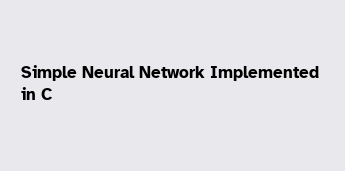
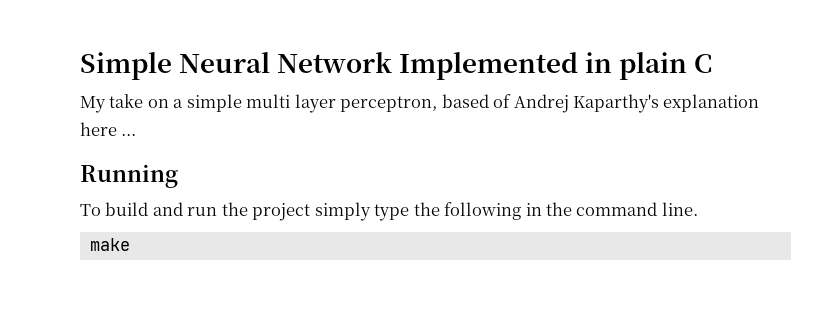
(36, 93) none -> [619,52,688,80] plain
(53, 94) none -> [80,94,760,113] [80,122,137,136] [80,164,178,188] [80,202,698,221] [89,238,130,251] // My take on a simple multi layer perceptron, based of Andrej Kaparthy's explanation here ... // Running // To build and run the project simply type the following in the command line. // make

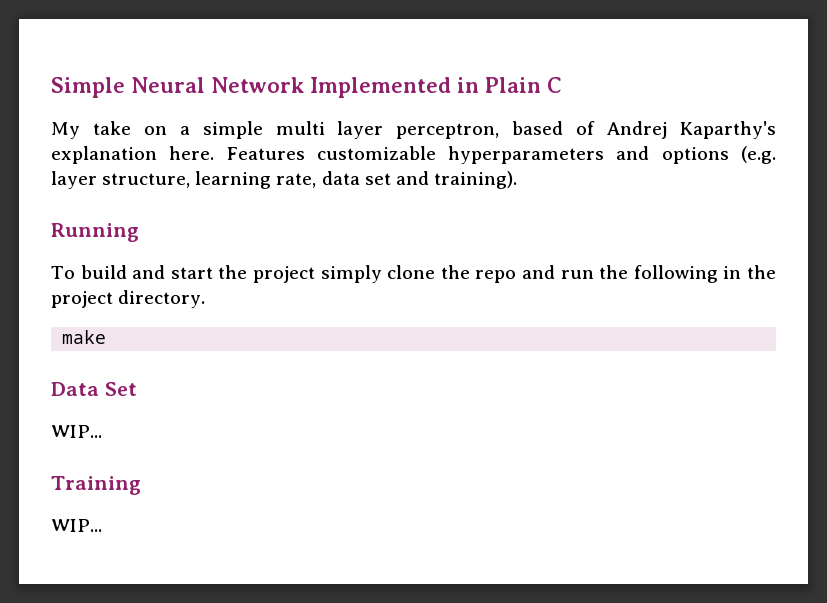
[619,52,688,80] plain -> [485,77,541,93] Plain
[80,122,137,136] here ... -> [169,146,777,164] [51,171,517,189] here. Features customizable hyperparameters and options (e.g. layer structure, learning rate, data set and training).
[187,207,218,216] run -> [170,267,213,279] start
[374,204,410,221] type -> [387,265,594,283] clone the repo and run
[576,202,698,216] command line. -> [51,290,206,308] project directory.
(130, 244) none -> [51,382,137,396] [51,425,102,438] [51,476,141,495] [51,519,102,532] // Data Set // WIP... // Training // WIP...

